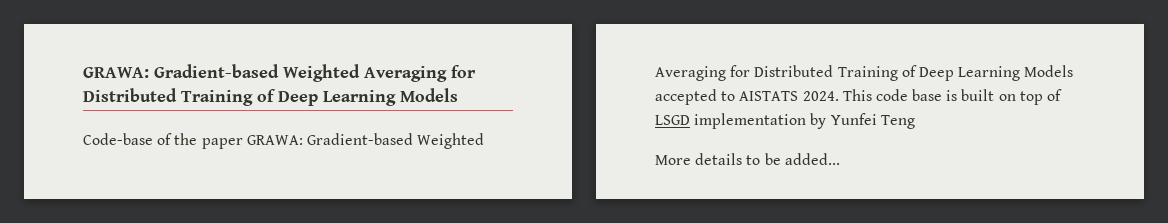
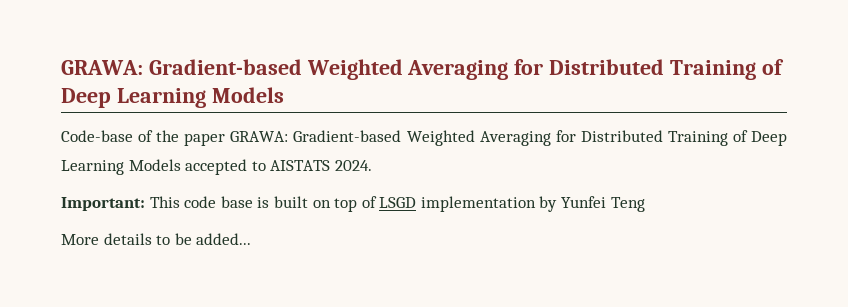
(839, 96) none -> [61,197,145,211] // Important:

